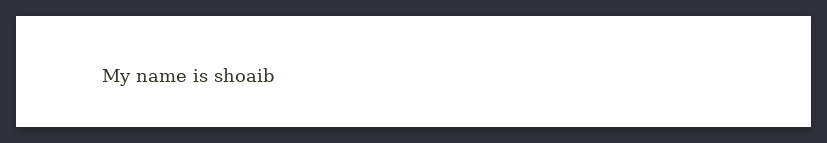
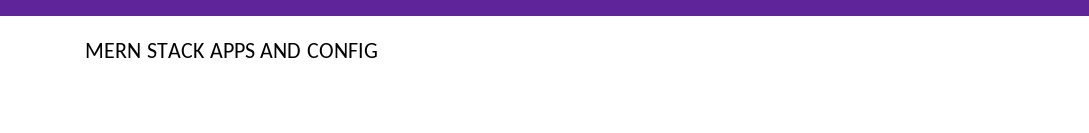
[102,68,275,86] My name is shoaib -> [85,43,379,58] MERN STACK APPS AND CONFIG

